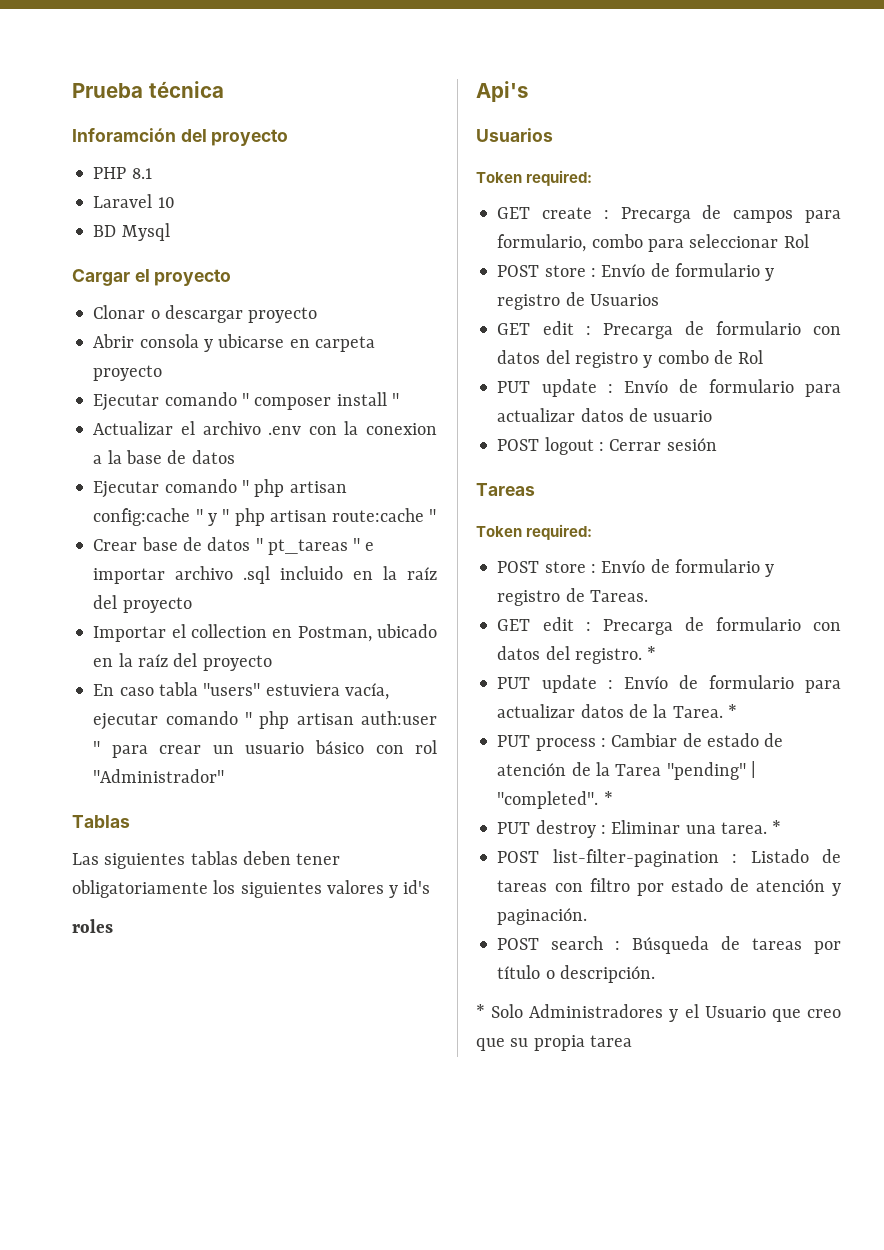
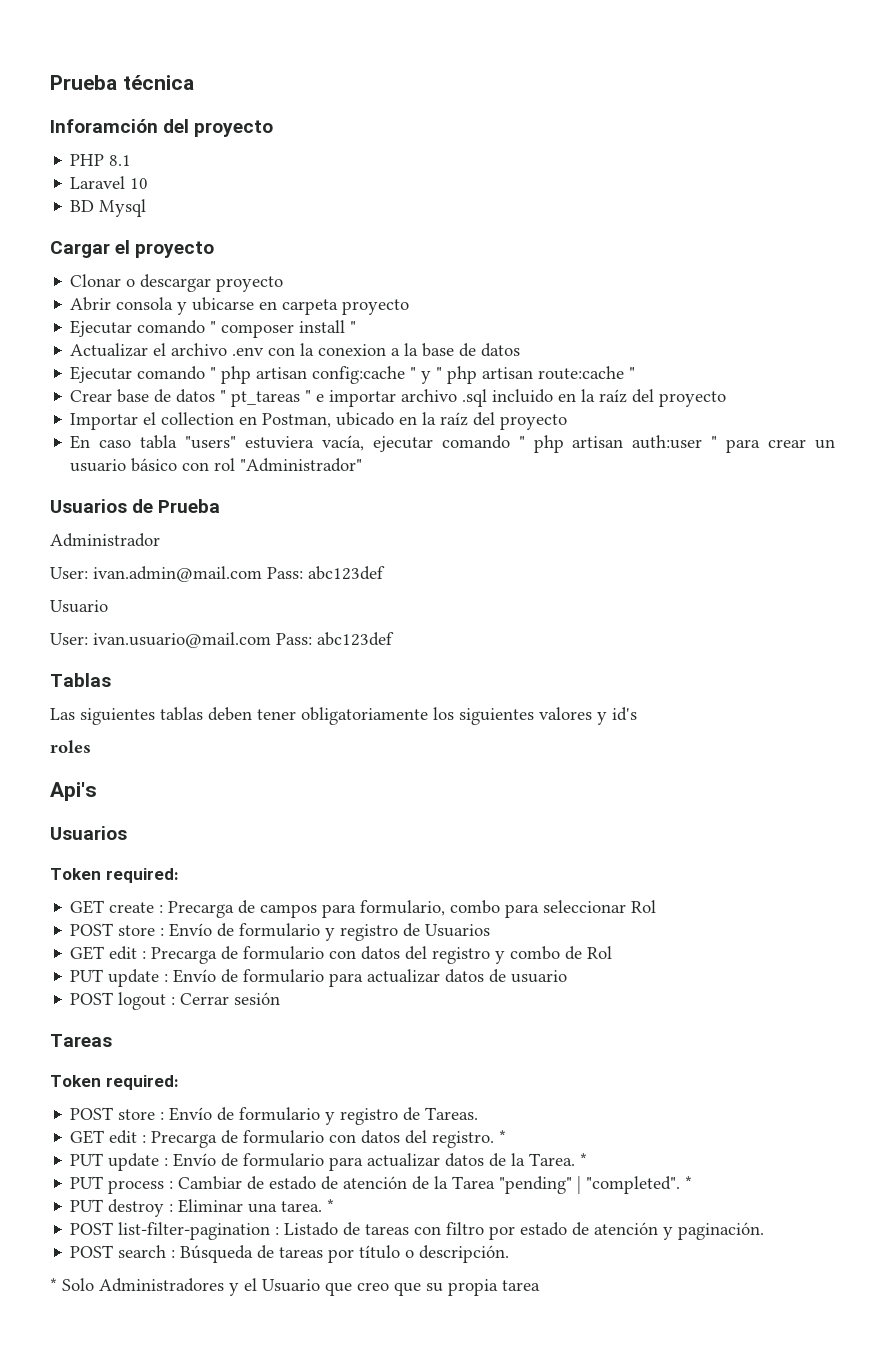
(225, 776) none -> [50,499,221,513] [50,533,160,547] [50,566,385,582] [50,600,108,613] [50,632,394,648] // Usuarios de Prueba // Administrador // User: ivan.admin@mail.com Pass: abc123def // Usuario // User: ivan.usuario@mail.com Pass: abc123def

